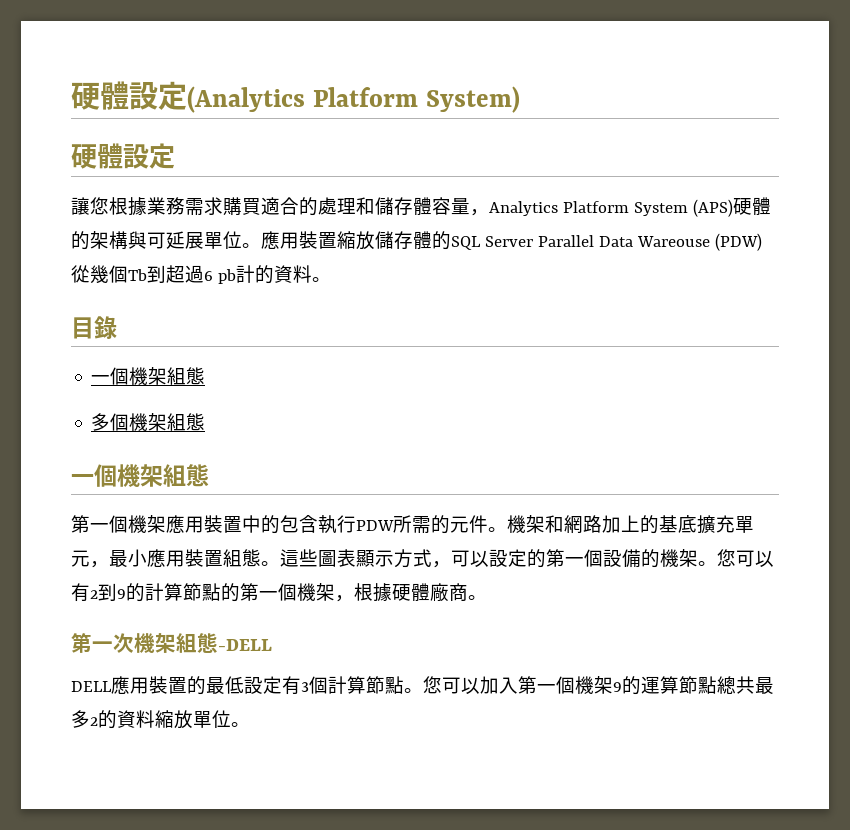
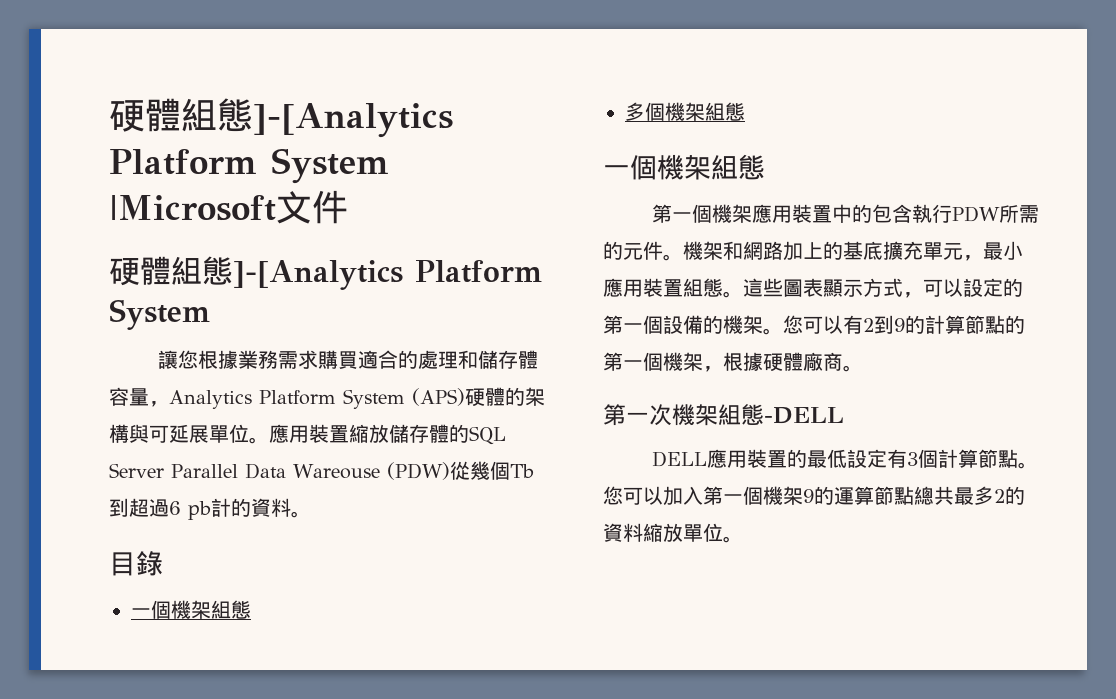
[71,81,520,113] [71,143,175,169] 硬體設定(Analytics Platform System) // 硬體設定 -> [109,98,453,138] [109,148,389,184] [109,190,348,224] [109,256,542,290] [109,299,210,330] 硬體組態]-[Analytics Platform System |Microsoft文件 // 硬體組態]-[Analytics Platform System

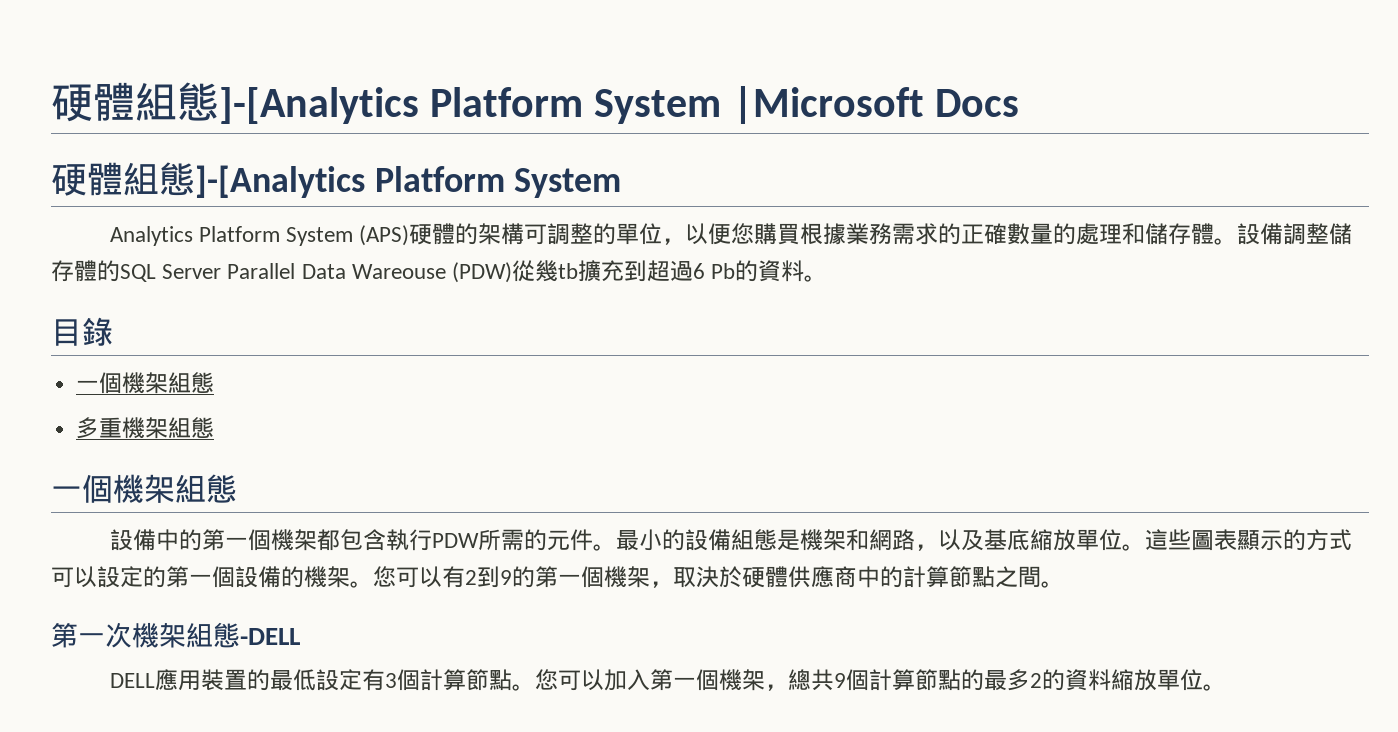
[276,190,348,224] 文件 -> [934,89,1019,117] Docs
[157,350,538,369] [109,387,169,407] 讓您根據業務需求購買適合的處理和儲存體容量， -> (622, 183) none
[129,424,389,444] 與可延展單位。應用裝置縮放 -> [524,223,1330,245] 可調整的單位，以便您購買根據業務需求的正確數量的處理和儲存體。設備調整
[489,461,534,480] 個Tb -> [558,260,625,282] tb擴充
[188,498,231,520] pb計 -> [711,263,736,279] Pb
[645,102,665,121] 個 -> [99,417,123,438] 重
[651,204,872,223] 第一個機架應用裝置中的 -> [109,529,340,551] 設備中的第一個機架都
[683,241,1023,261] [603,278,723,297] 機架和網路加上的基底擴充單元，最小應用裝置組態 -> [615,529,1122,551] 最小的設備組態是機架和網路，以及基底縮放單位
[863,278,923,298] 方式， -> [1282,529,1352,551] 的方式
[925,315,1025,334] [603,352,843,372] 計算節點的第一個機架，根據硬體廠商 -> [535,566,1041,588] 第一個機架，取決於硬體供應商中的計算節點之間
[803,486,954,505] 9的運算節點總共 -> [764,669,984,691] ，總共9個計算節點的

